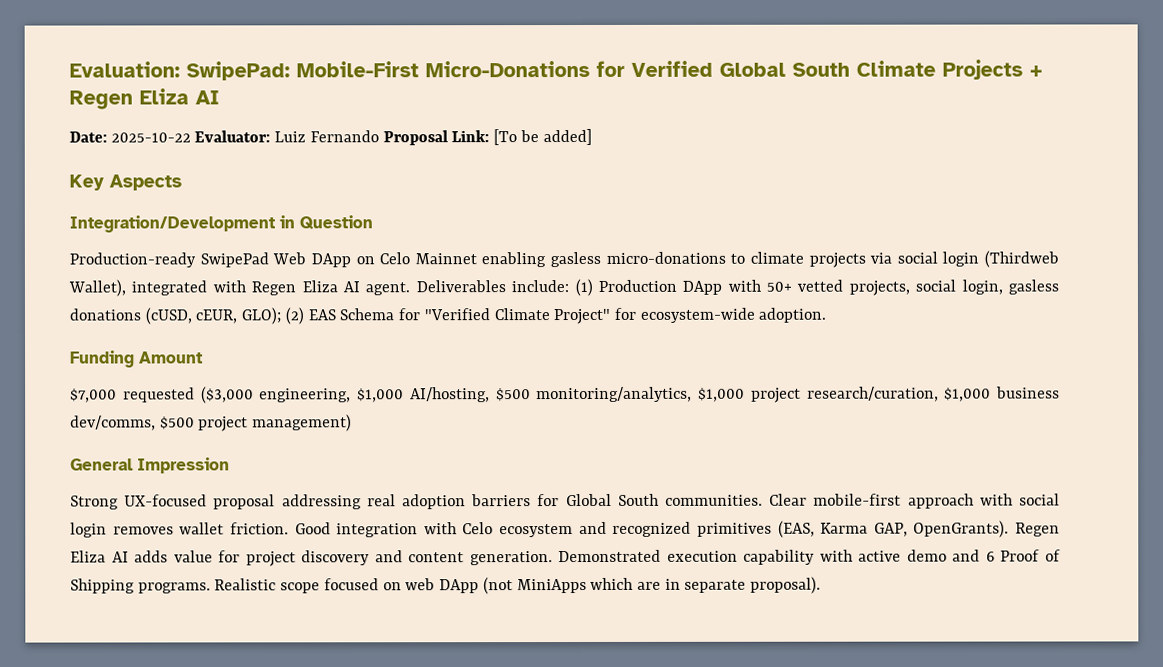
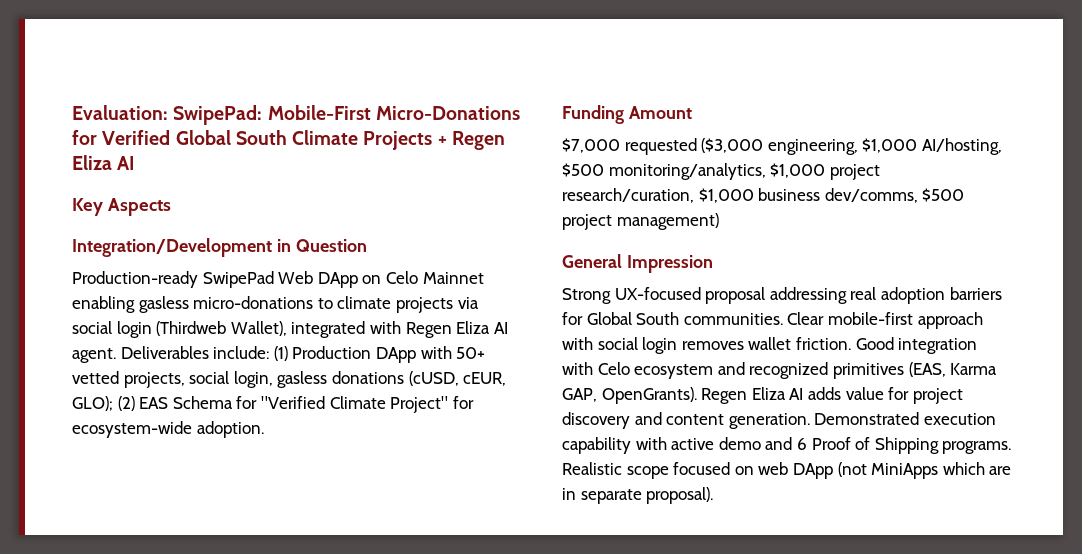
[69,128,592,146] // Date: 2025-10-22 Evaluator: Luiz Fernando Proposal Link: [To be added] -> (136, 163) none

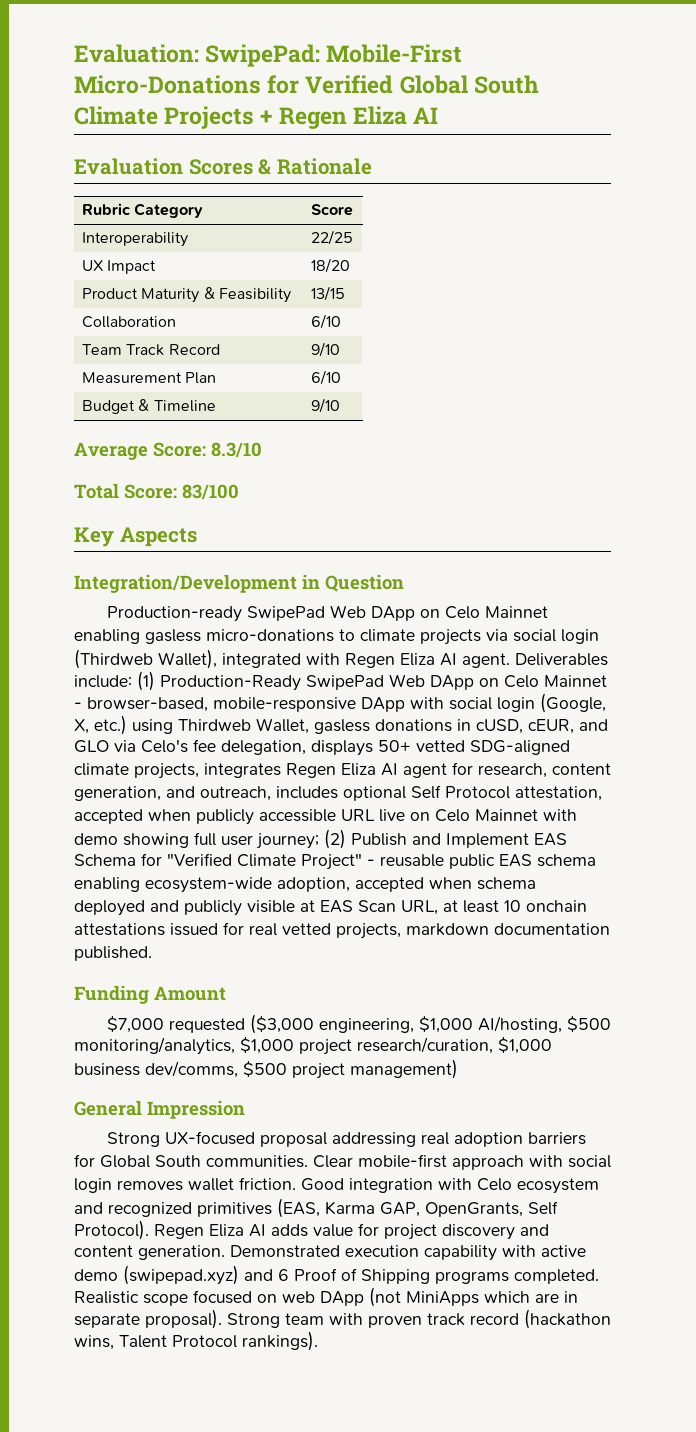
(136, 163) none -> [74,158,372,175] [82,203,204,218] [311,204,354,216] [82,232,189,247] [311,230,354,245] [82,260,157,274] [311,258,351,273] [82,287,291,303] [311,286,346,301] [82,316,177,328] [311,314,342,329] [82,344,220,356] [311,342,341,357] [82,372,217,384] [311,370,342,385] [82,399,216,414] [311,398,341,413] [74,442,262,460] [74,483,239,500] // Evaluation Scores & Rationale // Rubric Category | Score // Interoperability | 22/25 // UX Impact | 18/20 // Product Maturity & Feasibility | 13/15 // Collaboration | 6/10 // Team Track Record | 9/10 // Measurement Plan | 6/10 // Budget & Timeline | 9/10 // Average Score: 8.3/10 // Total Score: 83/100
[292,346,486,363] [72,371,507,388] [72,396,135,411] Production DApp with 50+ vetted projects, social login, gasless donations (cUSD, cEUR, GLO); (2) -> [160,674,607,691] [74,693,606,713] [74,715,608,735] [74,739,570,756] [74,762,611,779] [74,785,602,801] [74,809,577,825] [74,829,529,849] Production-Ready SwipePad Web DApp on Celo Mainnet - browser-based, mobile-responsive DApp with social login (Google, X, etc.) using Thirdweb Wallet, gasless donations in cUSD, cEUR, and GLO via Celo's fee delegation, displays 50+ vetted SDG-aligned climate projects, integrates Regen Eliza AI agent for research, content generation, and outreach, includes optional Self Protocol attestation, accepted when publicly accessible URL live on Celo Mainnet with demo showing full user journey; (2) Publish and Implement
[452,396,474,409] [72,421,264,438] for ecosystem-wide adoption. -> [367,854,596,869] [74,877,536,893] [74,900,587,916] [74,922,610,939] [74,946,152,961] - reusable public EAS schema enabling ecosystem-wide adoption, accepted when schema deployed and publicly visible at EAS Scan URL, at least 10 onchain attestations issued for real vetted projects, markdown documentation published.
[601,387,697,404] OpenGrants). -> [425,1201,558,1217] [74,1220,149,1240] OpenGrants, Self Protocol).
(761, 443) none -> [123,1265,239,1285] (swipepad.xyz)
[942,441,1012,454] programs. -> [435,1269,599,1284] programs completed.
(714, 495) none -> [227,1309,611,1329] [74,1331,318,1351] Strong team with proven track record (hackathon wins, Talent Protocol rankings).

